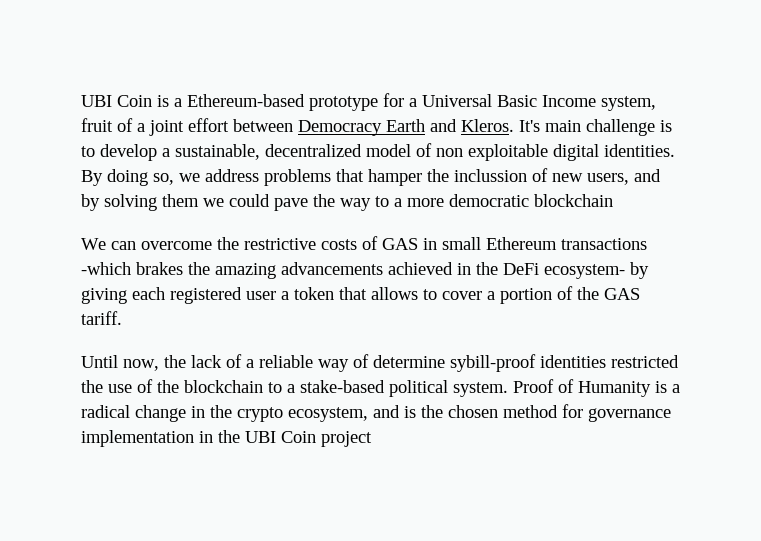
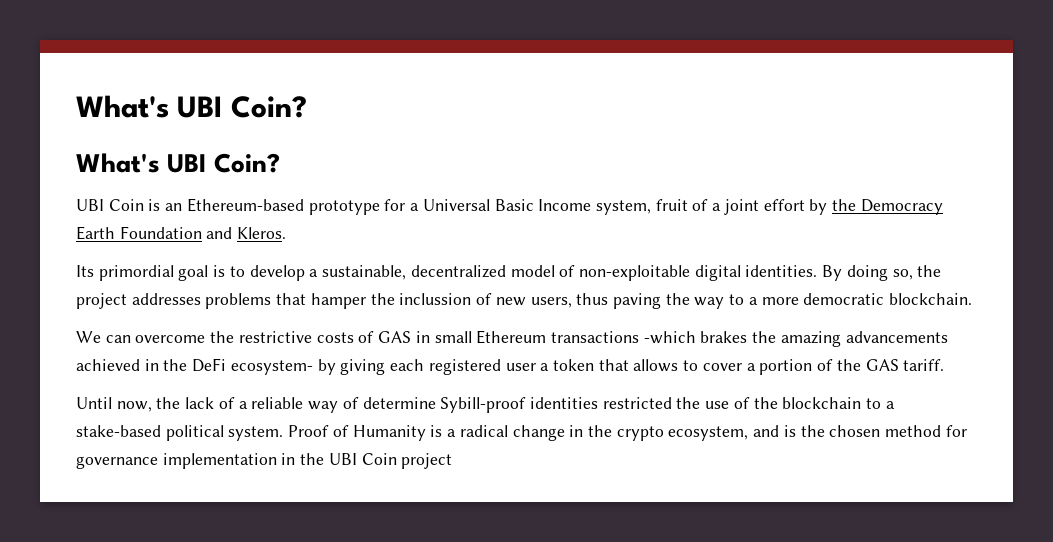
(81, 101) none -> [76,95,307,118] [76,153,280,173] What's UBI Coin? // What's UBI Coin? //
[174,98,182,107] a -> [165,203,183,211] an
[233,119,293,132] between -> [809,199,857,215] by the
(425, 125) none -> [119,226,202,239] Foundation
[519,119,655,136] It's main challenge -> [76,265,209,281] // Its primordial goal
[436,144,548,161] non exploitable -> [578,265,690,281] non-exploitable
[179,169,259,182] we address -> [917,265,942,277] [76,293,201,309] the project addresses
[634,169,661,182] [81,194,308,211] and by solving them we could pave -> [576,293,661,309] thus paving
[534,194,613,207] blockchain -> [889,293,973,305] blockchain.
[450,354,536,372] sybill-proof -> [440,397,527,413] Sybill-proof

